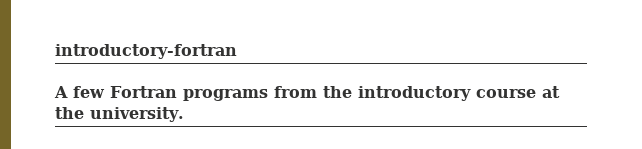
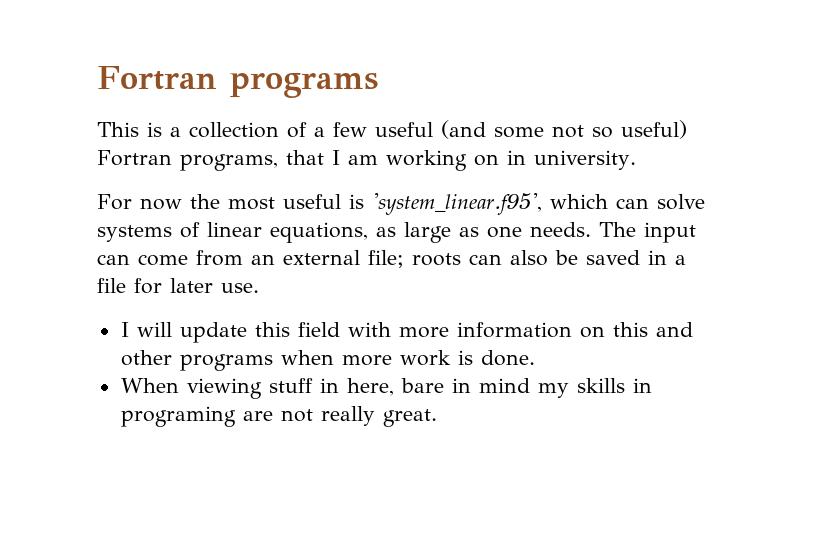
[55,44,237,59] [54,86,105,98] introductory-fortran // A few -> (97, 78) none
[273,86,560,101] [55,107,184,122] from the introductory course at the university. -> [97,120,687,139] [97,150,636,171] [97,193,705,215] [97,222,696,243] [97,250,686,268] [97,278,259,294] [120,322,693,343] [120,350,535,371] [120,378,652,399] [120,406,437,427] // This is a collection of a few useful (and some not so useful) Fortran programs, that I am working on in university. // For now the most useful is 'system_linear.f95', which can solve systems of linear equations, as large as one needs. The input can come from an external file; roots can also be saved in a file for later use. // I will update this field with more information on this and other programs when more work is done. // When viewing stuff in here, bare in mind my skills in programing are not really great.

